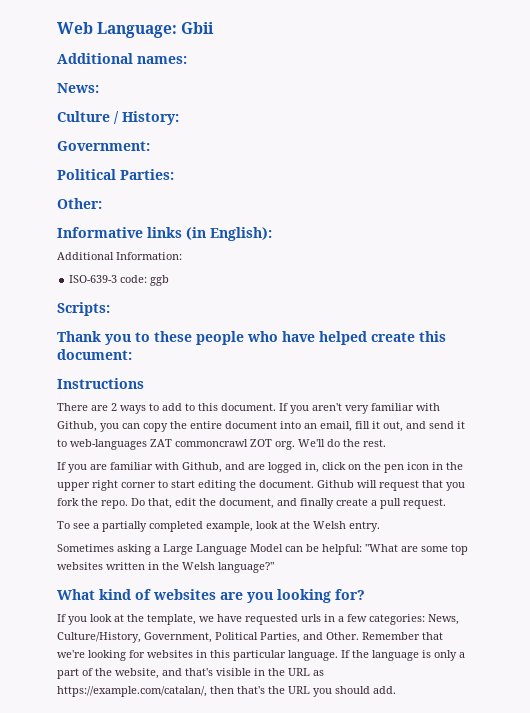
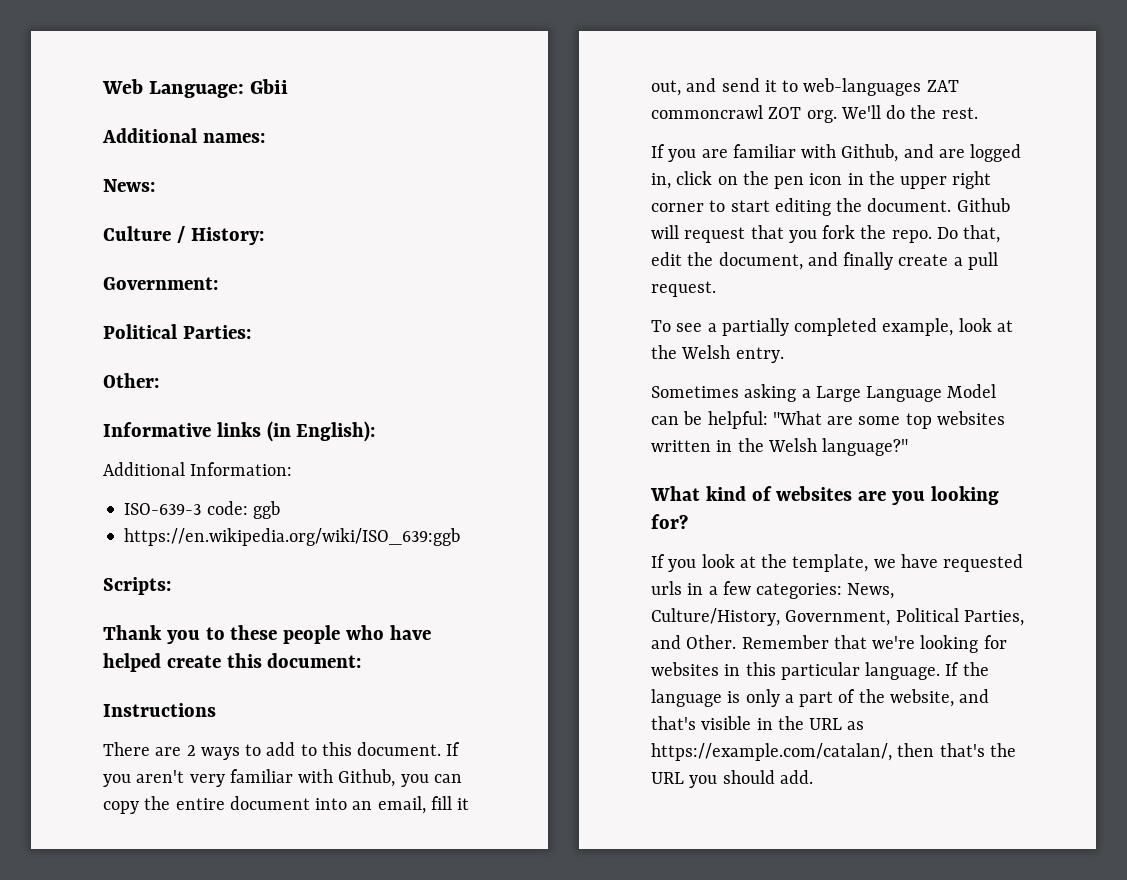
(170, 280) none -> [124,528,461,546] // https://en.wikipedia.org/wiki/ISO_639:ggb

